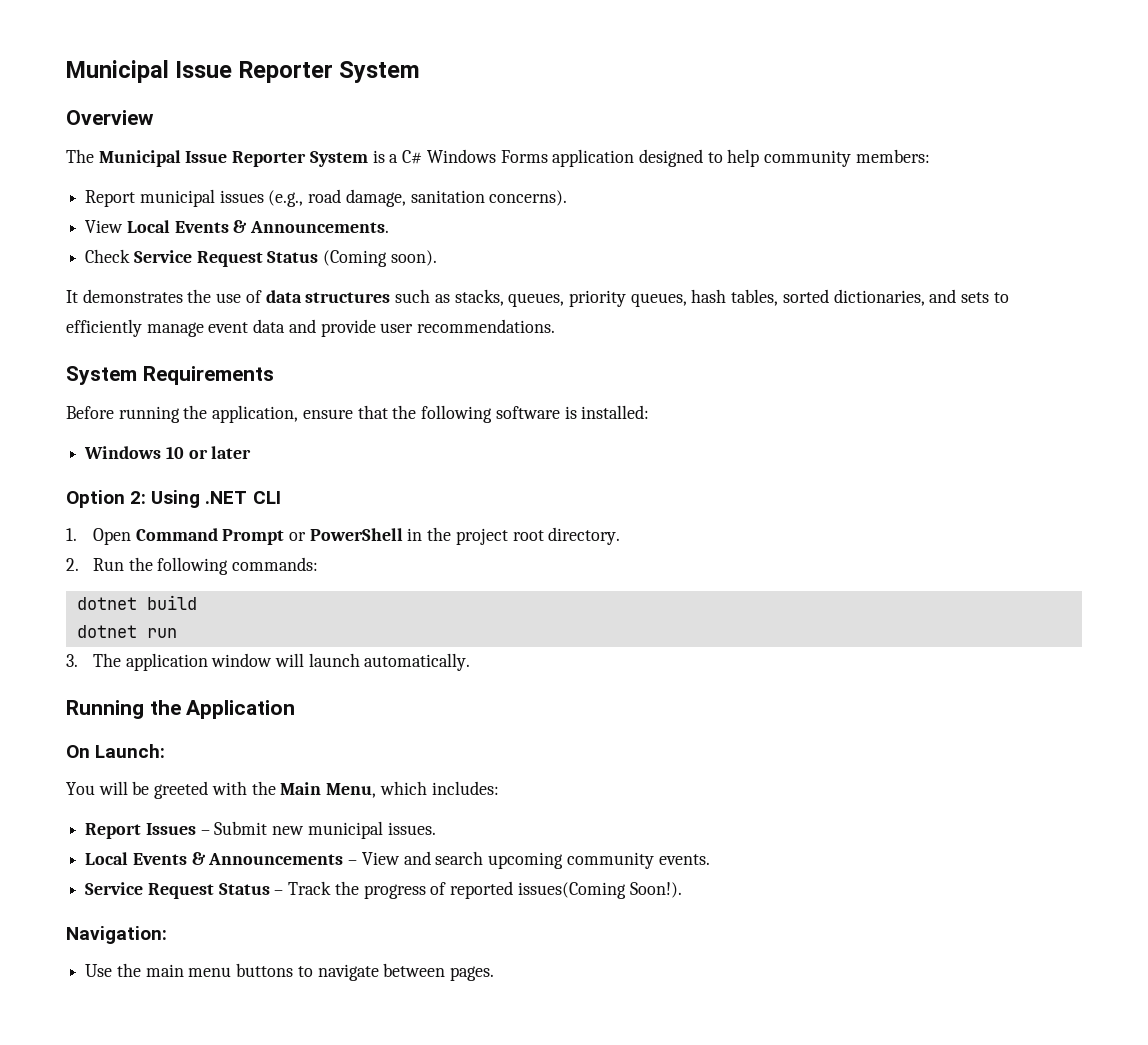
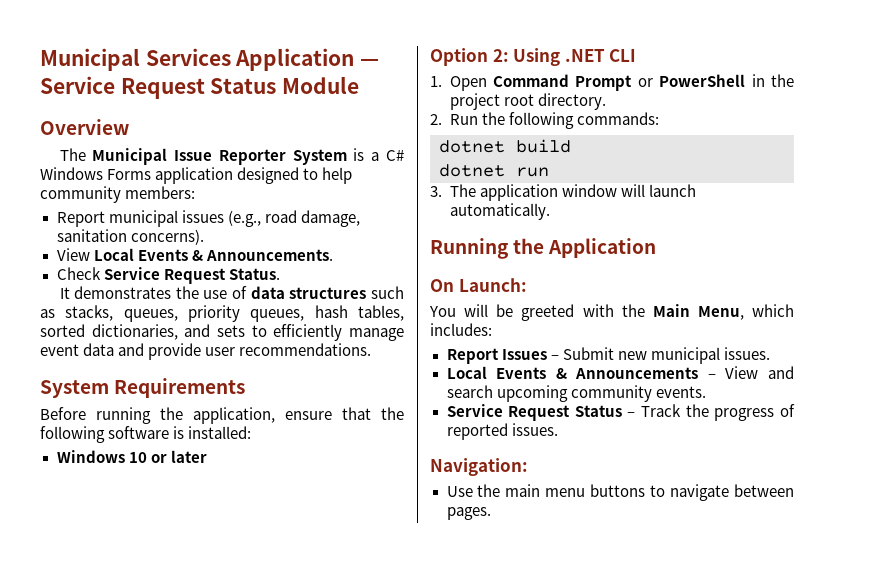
[66,60,421,83] Municipal Issue Reporter System -> [40,48,380,71] [40,76,360,99] Municipal Services Application — Service Request Status Module
[267,250,437,267] Status (Coming soon). -> [228,268,280,280] Status.
[517,882,682,899] issues(Coming Soon!). -> [511,423,558,436] issues.

